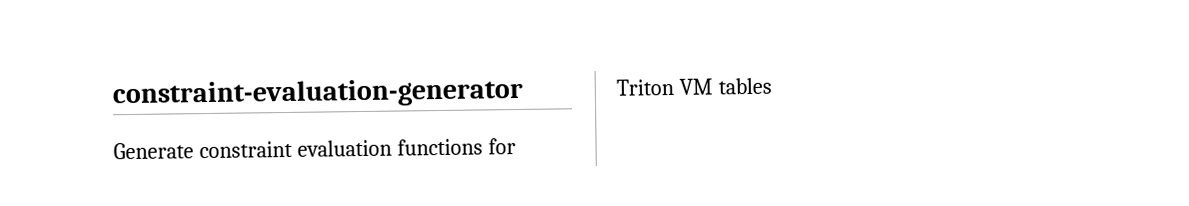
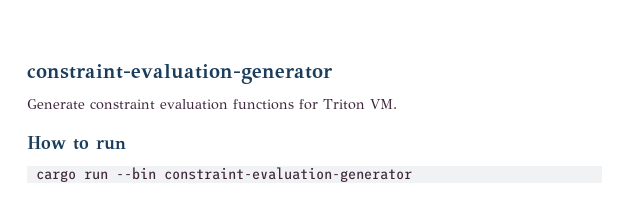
[678,77,772,95] VM tables -> [369,99,397,109] [27,136,126,150] [35,167,412,182] VM. // How to run // cargo run --bin constraint-evaluation-generator

